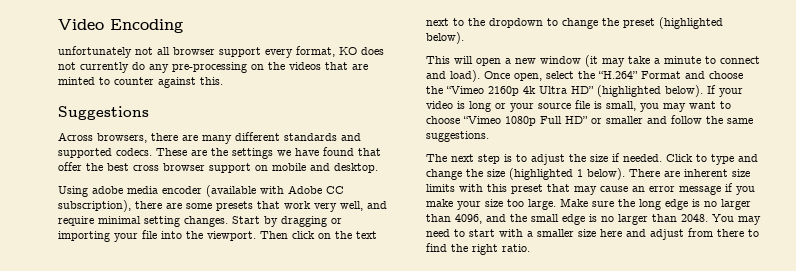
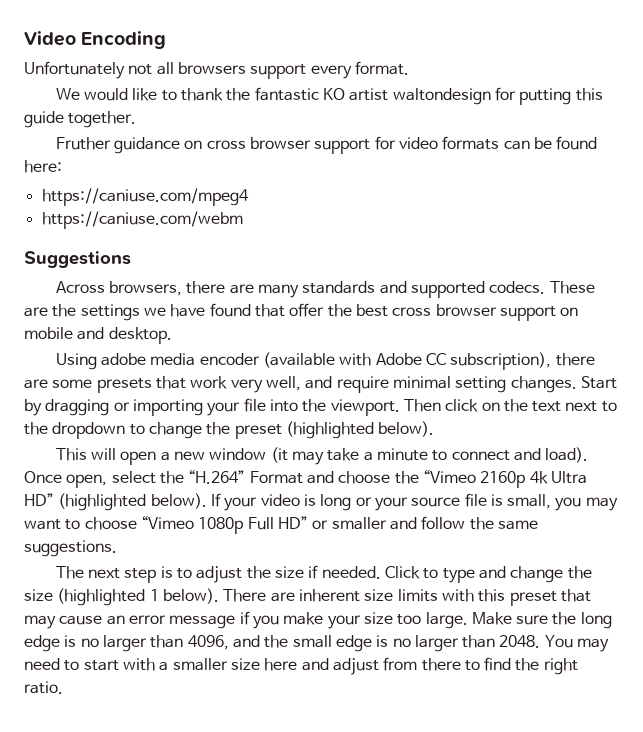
[58,46,132,58] unfortunately -> [24,61,125,79] Unfortunately
[173,46,384,58] [58,62,368,73] [58,77,223,88] browser support every format, KO does not currently do any pre-processing on the videos that are minted to counter against this. -> [177,61,409,79] [55,87,603,105] [24,111,137,128] [55,136,598,154] [24,160,62,173] [41,188,249,206] [41,211,243,229] browsers support every format. // We would like to thank the fantastic KO artist waltondesign for putting this guide together. // Fruther guidance on cross browser support for video formats can be found here: // https://caniuse.com/mpeg4 // https://caniuse.com/webm
[235,132,280,141] different -> (299, 291) none

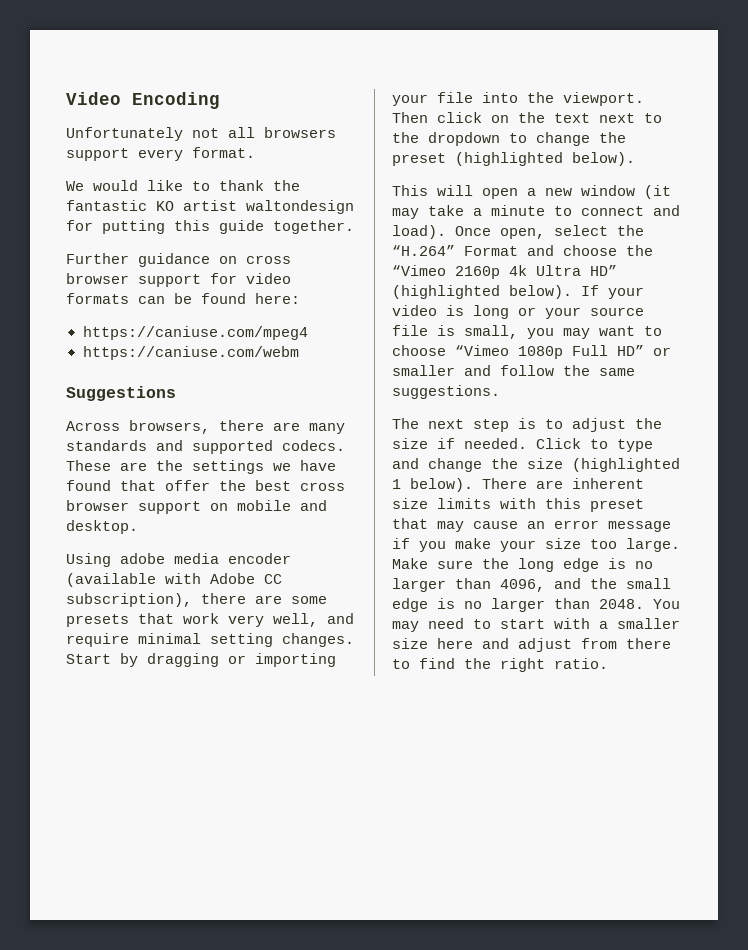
[55,137,111,150] Fruther -> [66,253,129,264] Further

